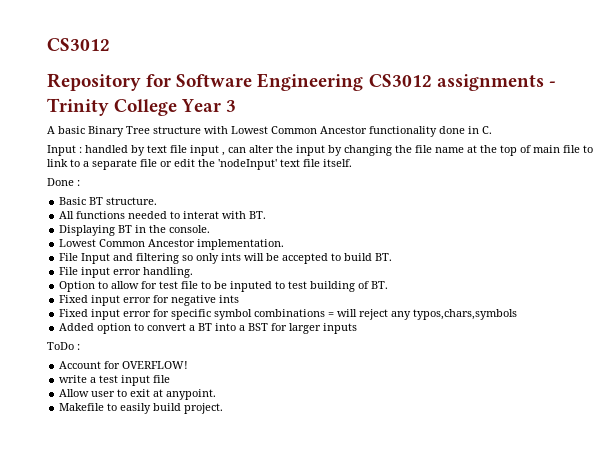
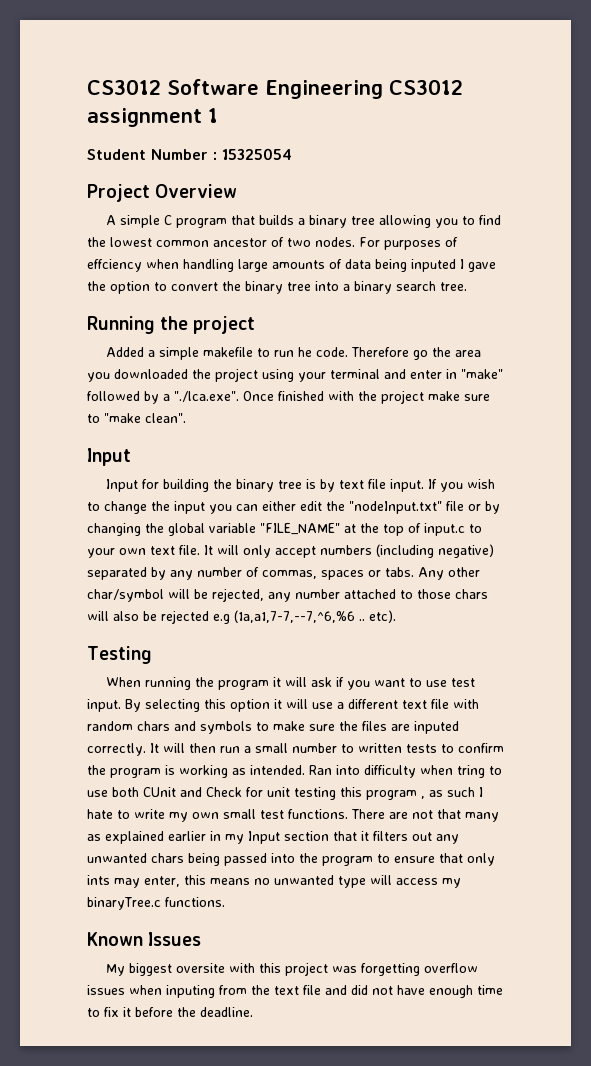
[47,38,110,51] [47,73,172,91] CS3012 // Repository for -> [87,79,161,95] CS3012
[436,74,556,91] [47,98,237,116] [47,126,492,137] [47,145,593,156] [47,159,352,170] [47,178,80,186] [59,197,158,205] [59,211,267,219] [59,225,211,236] [59,239,285,250] [59,253,393,264] [59,267,194,278] [59,281,389,292] [59,295,240,306] [59,309,518,320] [59,323,358,334] [47,342,80,350] [59,361,189,369] [59,375,171,386] [59,389,217,400] [59,403,224,414] assignments - Trinity College Year 3 // A basic Binary Tree structure with Lowest Common Ancestor functionality done in C. // Input : handled by text file input , can alter the input by changing the file name at the top of main file to link to a separate file or edit the 'nodeInput' text file itself. // Done : // Basic BT structure. // All functions needed to interat with BT. // Displaying BT in the console. // Lowest Common Ancestor implementation. // File Input and filtering so only ints will be accepted to build BT. // File input error handling. // Option to allow for test file to be inputed to test building of BT. // Fixed input error for negative ints // Fixed input error for specific symbol combinations = will reject any typos,chars,symbols // Added option to convert a BT into a BST for larger inputs // ToDo : // Account for OVERFLOW! // write a test input file // Allow user to exit at anypoint. // Makefile to easily build project. -> [87,108,218,127] [87,148,292,160] [87,184,238,202] [106,215,502,228] [87,237,458,250] [87,259,496,272] [87,281,467,294] [87,316,256,334] [106,347,482,360] [87,368,503,382] [87,390,490,404] [87,413,186,423] [87,448,131,466] [106,479,496,492] [87,501,500,514] [87,523,482,536] [87,544,494,558] [87,567,480,580] [87,588,488,602] [87,610,396,624] [87,646,152,664] [106,677,476,690] [87,699,479,712] [87,721,459,734] [87,743,504,756] [87,765,502,778] [87,787,483,800] [87,809,499,822] [87,831,459,844] [87,853,495,866] [87,875,461,888] [87,897,225,910] [87,932,202,946] [106,962,479,976] [87,985,503,998] [87,1007,253,1017] assignment 1 // Student Number : 15325054 // Project Overview // A simple C program that builds a binary tree allowing you to find the lowest common ancestor of two nodes. For purposes of effciency when handling large amounts of data being inputed I gave the option to convert the binary tree into a binary search tree. // Running the project // Added a simple makefile to run he code. Therefore go the area you downloaded the project using your terminal and enter in "make" followed by a "./lca.exe". Once finished with the project make sure to "make clean". // Input // Input for building the binary tree is by text file input. If you wish to change the input you can either edit the "nodeInput.txt" file or by changing the global variable "FILE_NAME" at the top of input.c to your own text file. It will only accept numbers (including negative) separated by any number of commas, spaces or tabs. Any other char/symbol will be rejected, any number attached to those chars will also be rejected e.g (1a,a1,7-7,--7,^6,%6 .. etc). // Testing // When running the program it will ask if you want to use test input. By selecting this option it will use a different text file with random chars and symbols to make sure the files are inputed correctly. It will then run a small number to written tests to confirm the program is working as intended. Ran into difficulty when tring to use both CUnit and Check for unit testing this program , as such I hate to write my own small test functions. There are not that many as explained earlier in my Input section that it filters out any unwanted chars being passed into the program to ensure that only ints may enter, this means no unwanted type will access my binaryTree.c functions. // Known Issues // My biggest oversite with this project was forgetting overflow issues when inputing from the text file and did not have enough time to fix it before the deadline.

